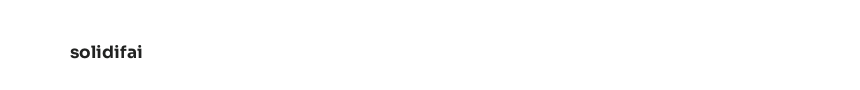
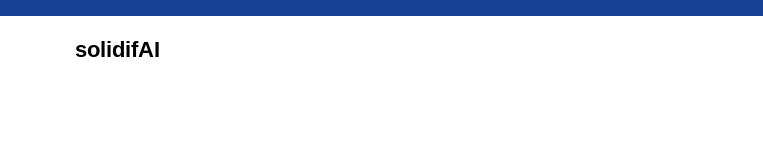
[70,44,143,59] solidifai -> [75,41,160,57] solidifAI

